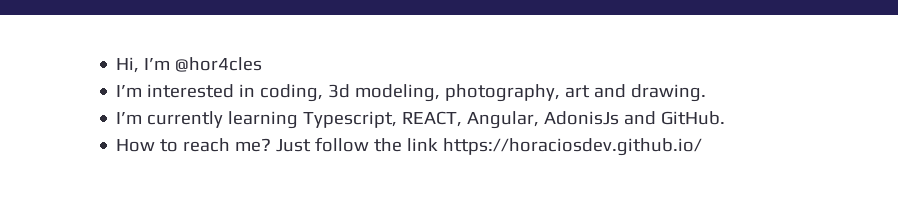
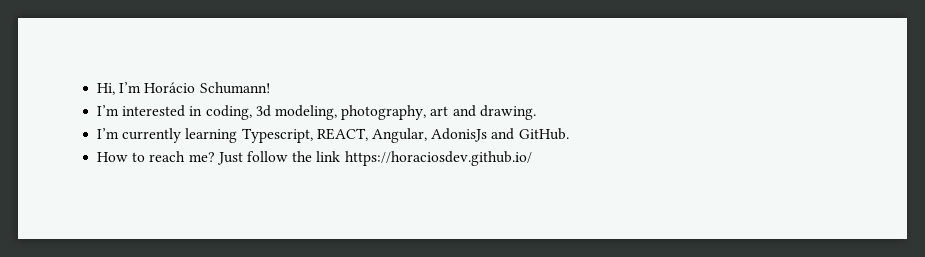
[175,57,263,72] @hor4cles -> [144,82,270,94] Horácio Schumann!

